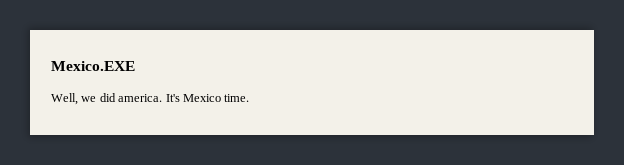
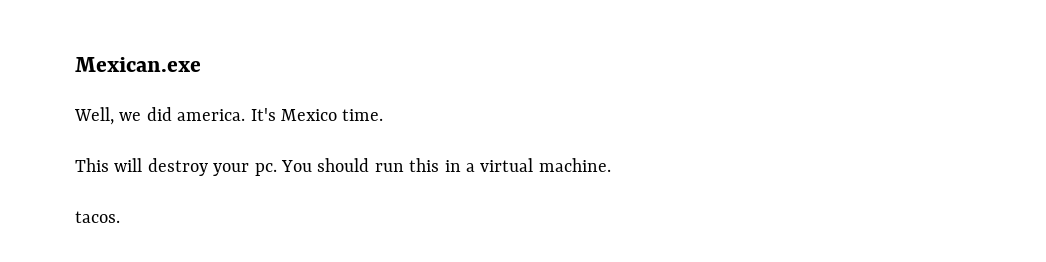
[51,61,135,71] Mexico.EXE -> [75,57,201,72] Mexican.exe
(250, 98) none -> [75,158,611,176] [75,211,120,223] // This will destroy your pc. You should run this in a virtual machine. // tacos.

